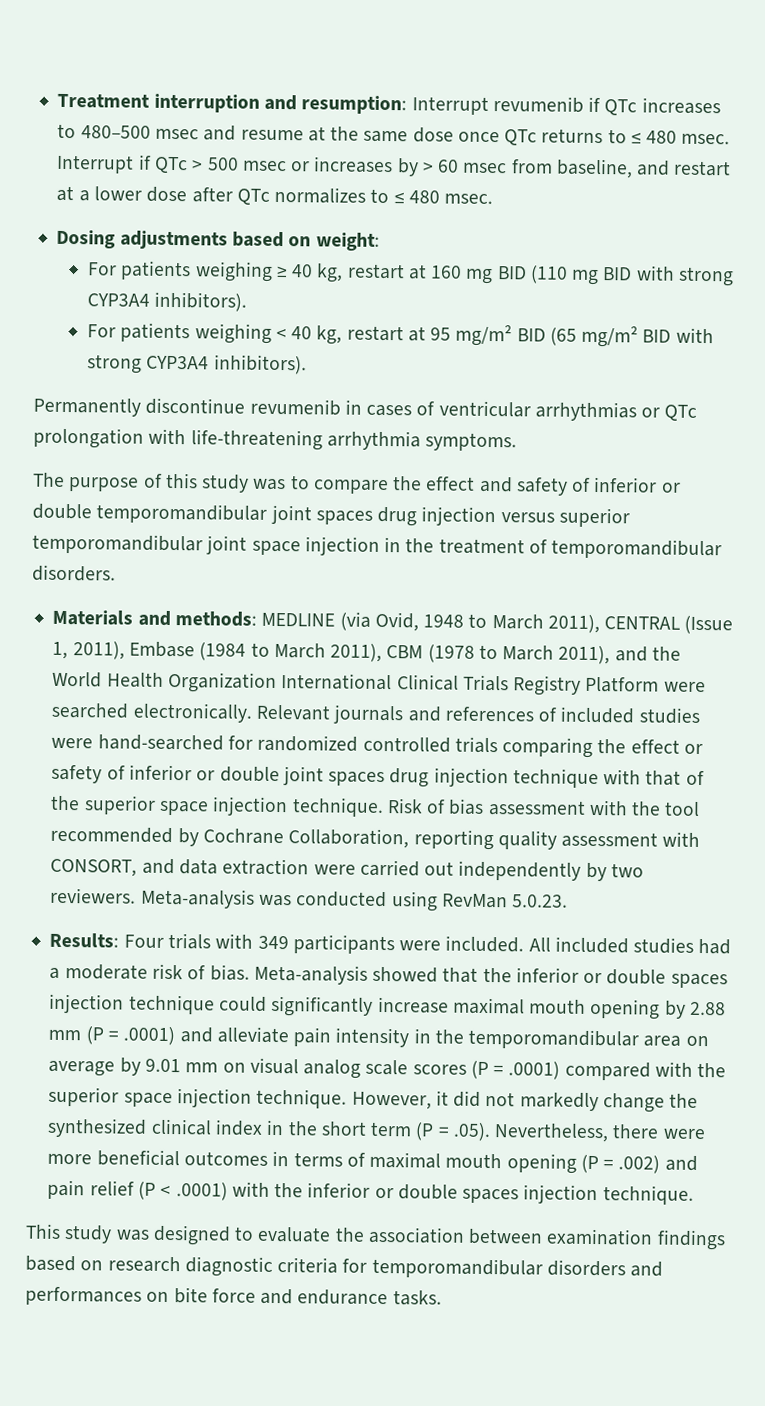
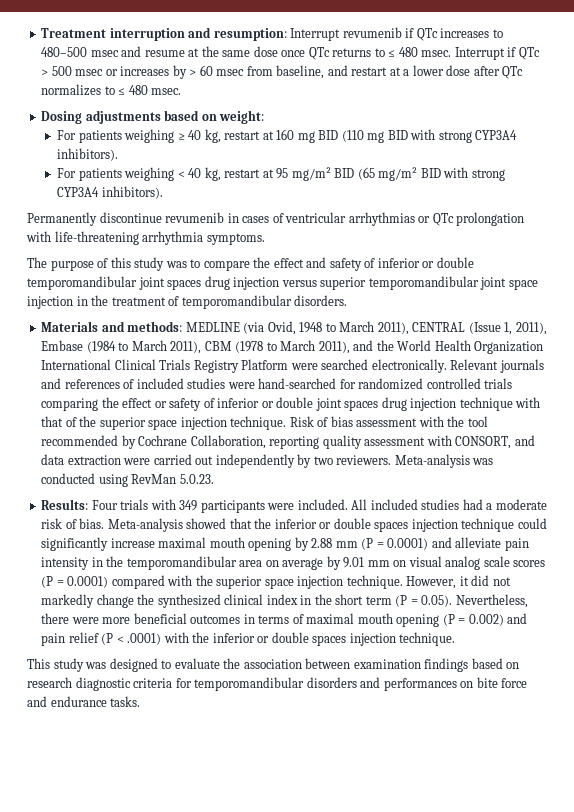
[123,1026,176,1046] .0001) -> [387,538,429,550] 0.0001)
[508,1061,561,1080] .0001) -> [67,576,109,588] 0.0001)
[452,1122,491,1142] .05). -> [421,595,453,607] 0.05).
[618,1155,661,1174] .002) -> [468,614,504,626] 0.002)

